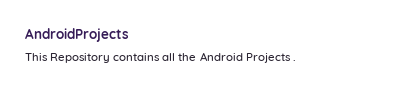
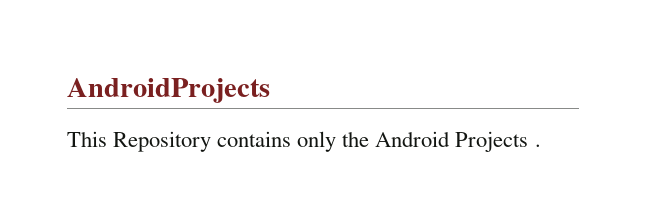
[162,53,176,61] all -> [297,131,337,152] only

